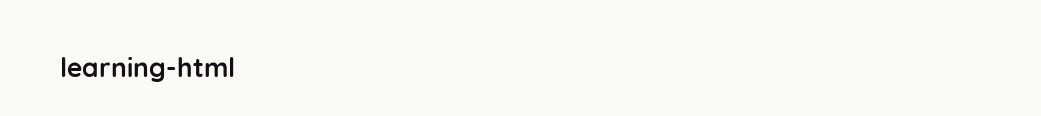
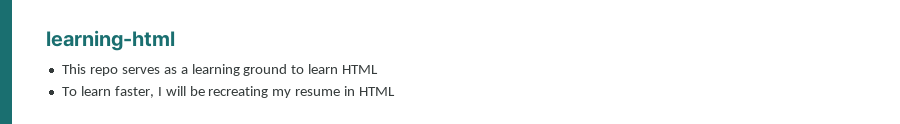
(235, 69) none -> [61,64,379,76] [61,86,396,98] // This repo serves as a learning ground to learn HTML // To learn faster, I will be recreating my resume in HTML

